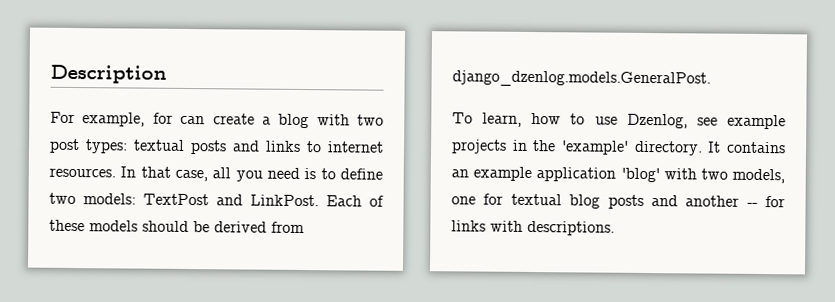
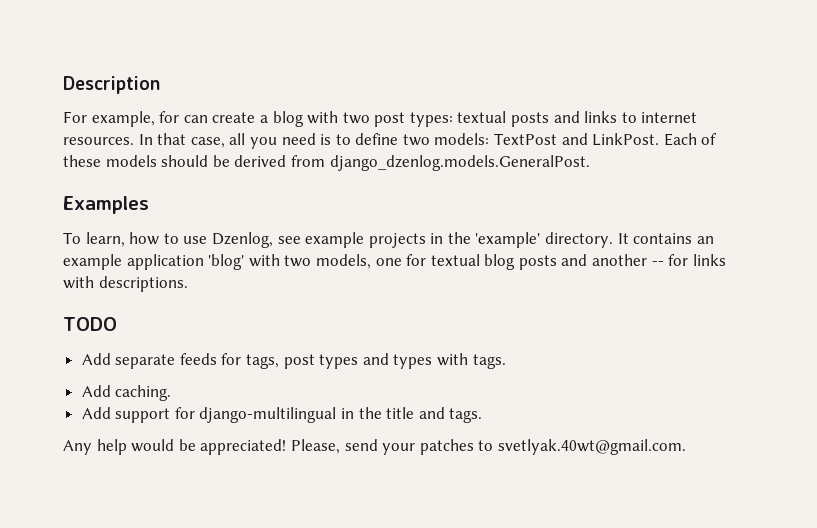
(711, 79) none -> [63,196,149,214] // Examples
(615, 228) none -> [63,317,117,331] [81,353,506,369] [81,385,172,401] [81,407,483,423] [63,439,686,455] // TODO // Add separate feeds for tags, post types and types with tags. // Add caching. // Add support for django-multilingual in the title and tags. // Any help would be appreciated! Please, send your patches to svetlyak.40wt@gmail.com.

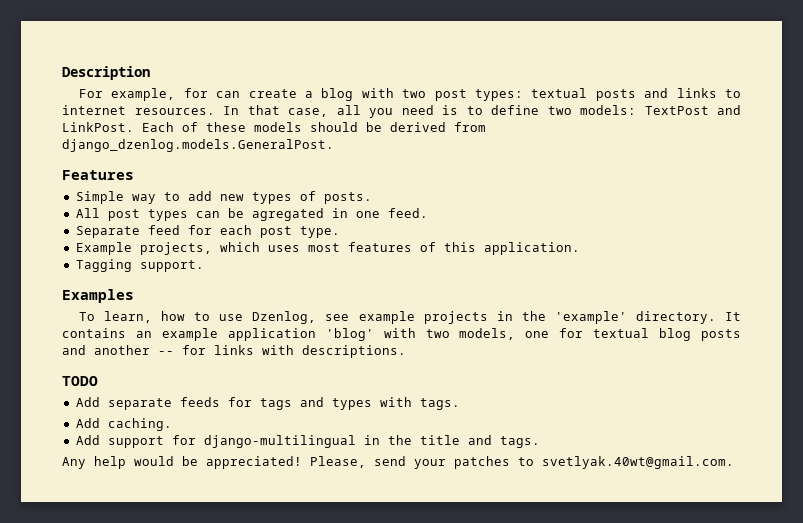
(590, 163) none -> [62,170,134,180] [75,191,372,204] [75,208,428,221] [75,225,340,238] [75,242,580,255] [75,259,204,272] // Features // Simple way to add new types of posts. // All post types can be agregated in one feed. // Separate feed for each post type. // Example projects, which uses most features of this application. // Tagging support.
[246,354,359,369] tags, post types -> [259,398,292,410] tags

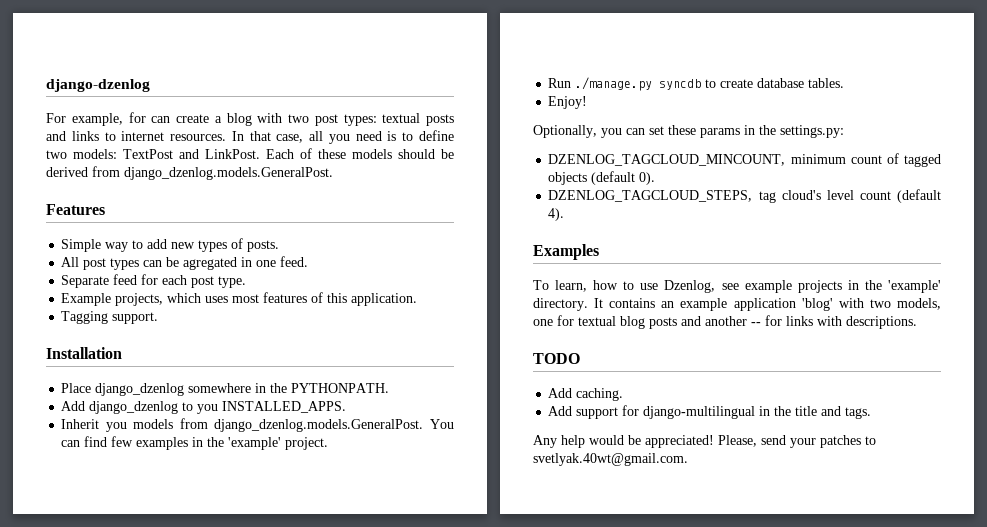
[62,66,150,80] Description -> [46,79,150,92] django-dzenlog
(204, 266) none -> [46,347,122,359] [61,383,390,396] [61,401,347,414] [61,418,454,432] [61,436,329,450] [548,77,845,91] [548,96,588,109] [533,125,844,138] [548,153,941,167] [548,171,656,185] [548,189,941,203] [548,208,565,221] // Installation // Place django_dzenlog somewhere in the PYTHONPATH. // Add django_dzenlog to you INSTALLED_APPS. // Inherit you models from django_dzenlog.models.GeneralPost. You can find few examples in the 'example' project. // Run ./manage.py syncdb to create database tables. // Enjoy! // Optionally, you can set these params in the settings.py: // DZENLOG_TAGCLOUD_MINCOUNT, minimum count of tagged objects (default 0). // DZENLOG_TAGCLOUD_STEPS, tag cloud's level count (default 4).
[75,397,460,410] // Add separate feeds for tags and types with tags. -> (580, 358) none

